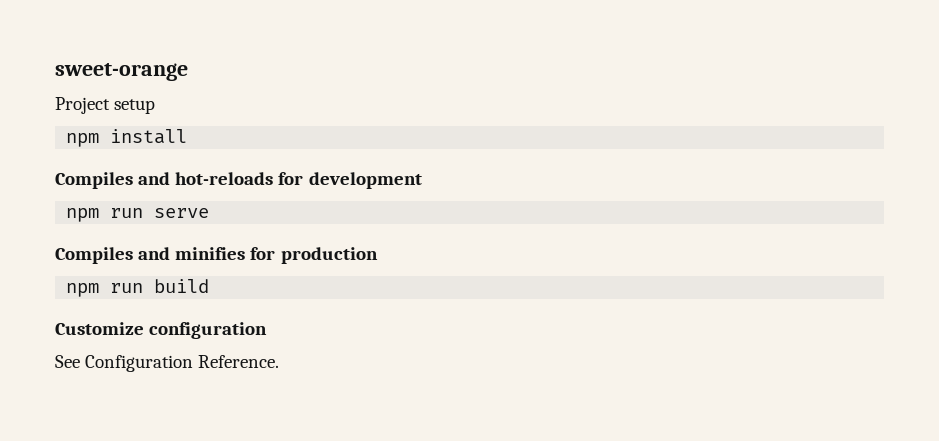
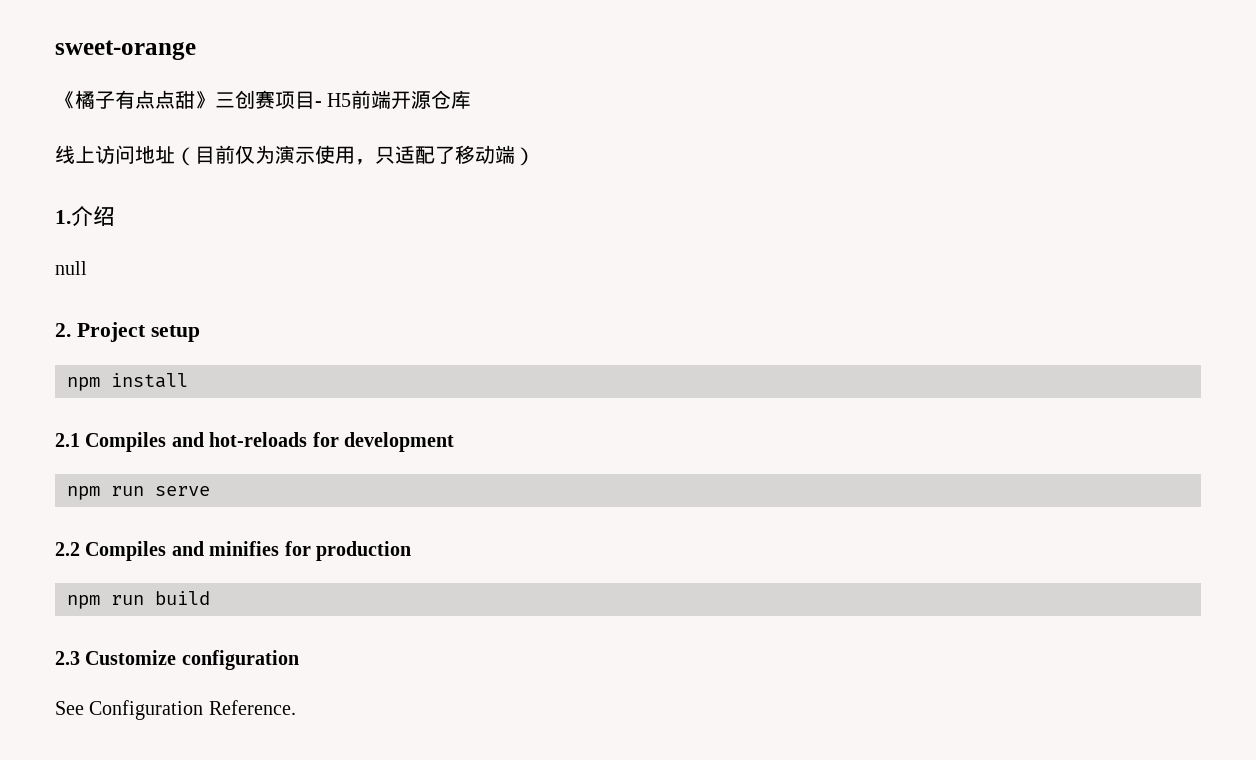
(188, 72) none -> [55,90,472,109] [55,145,535,166] [55,206,115,227] [55,261,87,275] [55,323,71,337] 《橘子有点点甜》三创赛项目- H5前端开源仓库 // 线上访问地址（目前仅为演示使用，只适配了移动端） // 1.介绍 // null // 2.
(188, 136) none -> [55,433,80,447] 2.1
(210, 213) none -> [55,542,80,556] 2.2
(210, 286) none -> [55,651,80,665] 2.3

